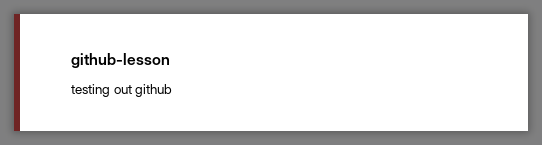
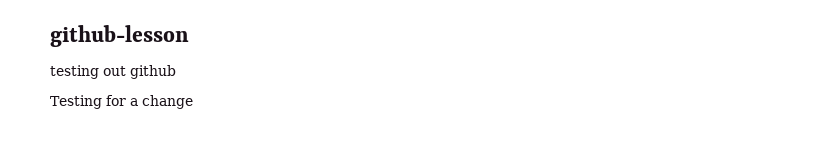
(173, 90) none -> [50,95,193,109] // Testing for a change

